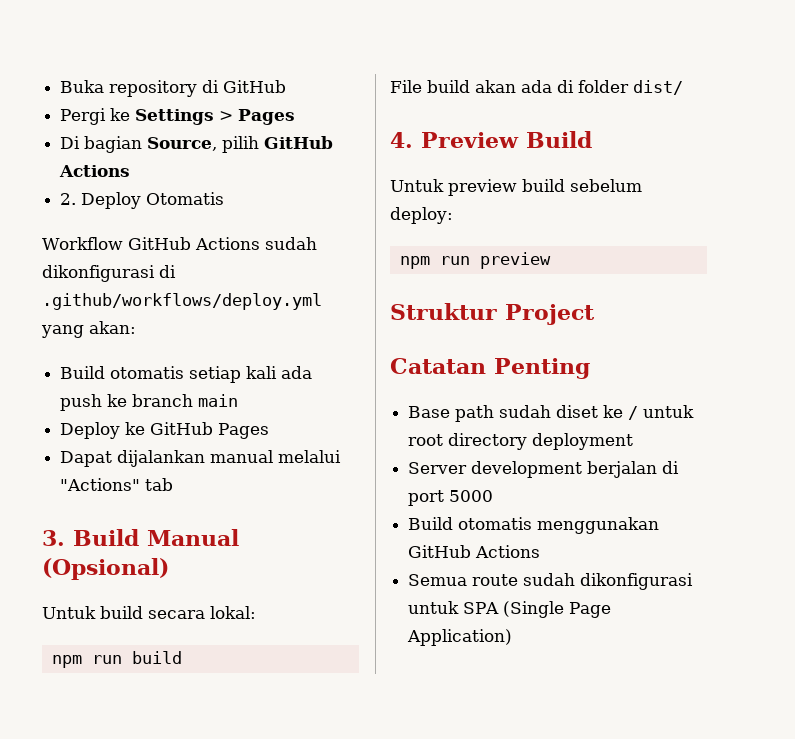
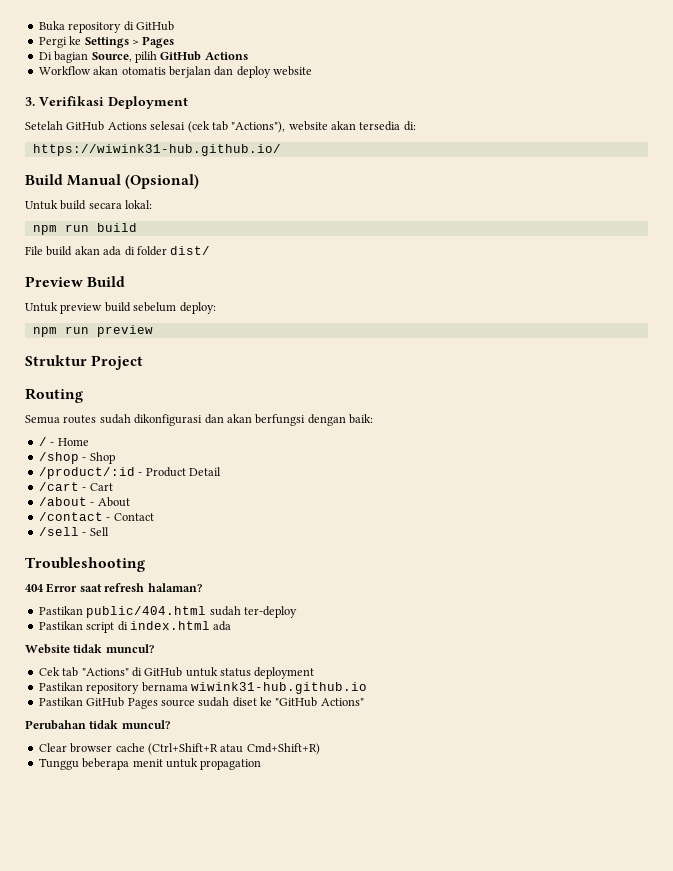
[60,192,225,209] [42,237,317,250] [42,265,176,282] [42,293,322,310] [41,321,136,338] [60,366,313,383] [60,394,239,411] [60,422,270,439] [60,450,342,467] [60,478,174,491] [42,530,65,546] 2. Deploy Otomatis // Workflow GitHub Actions sudah dikonfigurasi di .github/workflows/deploy.yml yang akan: // Build otomatis setiap kali ada push ke branch main // Deploy ke GitHub Pages // Dapat dijalankan manual melalui "Actions" tab // 3. -> [38,66,312,78] [25,96,188,109] [25,121,416,133] [32,144,281,156] Workflow akan otomatis berjalan dan deploy website // 3. Verifikasi Deployment // Setelah GitHub Actions selesai (cek tab "Actions"), website akan tersedia di: // https://wiwink31-hub.github.io/ //
[390,132,413,148] 4. -> (211, 250) none
[390,358,590,379] [408,405,695,422] [408,433,634,450] [408,461,680,478] [408,490,494,506] [408,517,660,534] [408,545,541,558] [408,573,694,590] [408,601,612,618] [407,629,513,646] Catatan Penting // Base path sudah diset ke / untuk root directory deployment // Server development berjalan di port 5000 // Build otomatis menggunakan GitHub Actions // Semua route sudah dikonfigurasi untuk SPA (Single Page Application) -> [25,388,83,403] [25,414,373,426] [38,437,89,446] [38,452,115,464] [38,467,221,479] [38,482,113,491] [38,497,130,507] [38,512,154,521] [38,527,109,536] [25,557,145,572] [25,583,202,593] [38,606,297,618] [38,621,232,633] [25,644,154,654] [38,667,315,679] [38,682,367,694] [38,697,364,709] [25,720,170,730] [38,743,320,755] [38,758,262,770] Routing // Semua routes sudah dikonfigurasi dan akan berfungsi dengan baik: // / - Home // /shop - Shop // /product/:id - Product Detail // /cart - Cart // /about - About // /contact - Contact // /sell - Sell // Troubleshooting // 404 Error saat refresh halaman? // Pastikan public/404.html sudah ter-deploy // Pastikan script di index.html ada // Website tidak muncul? // Cek tab "Actions" di GitHub untuk status deployment // Pastikan repository bernama wiwink31-hub.github.io // Pastikan GitHub Pages source sudah diset ke "GitHub Actions" // Perubahan tidak muncul? // Clear browser cache (Ctrl+Shift+R atau Cmd+Shift+R) // Tunggu beberapa menit untuk propagation

